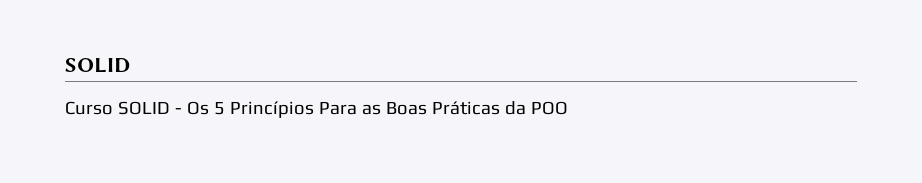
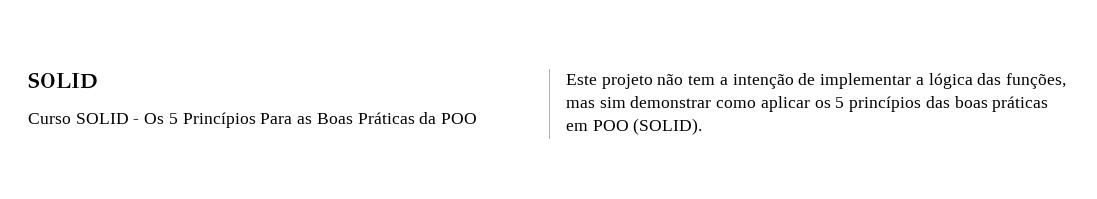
(568, 108) none -> [566,73,1066,89] [566,96,1049,112] [566,118,703,135] // Este projeto não tem a intenção de implementar a lógica das funções, mas sim demonstrar como aplicar os 5 princípios das boas práticas em POO (SOLID).

